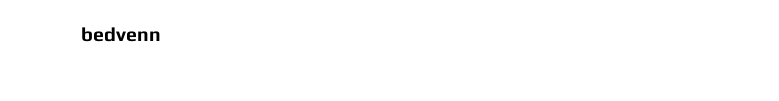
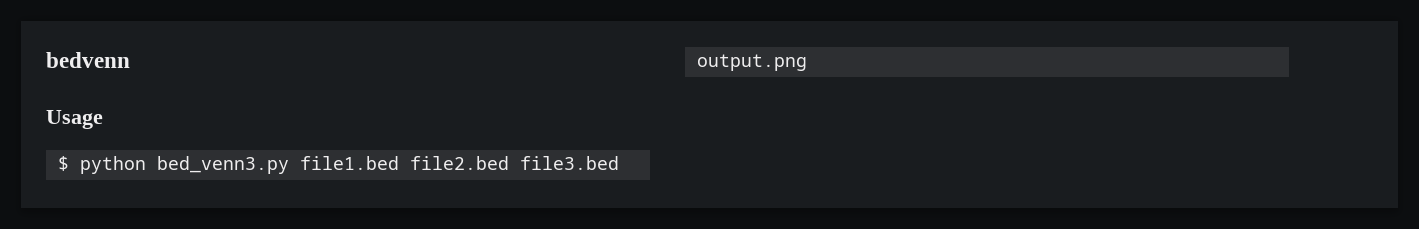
(161, 34) none -> [46,110,103,129] [58,156,619,174] [697,54,807,71] // Usage // $ python bed_venn3.py file1.bed file2.bed file3.bed output.png

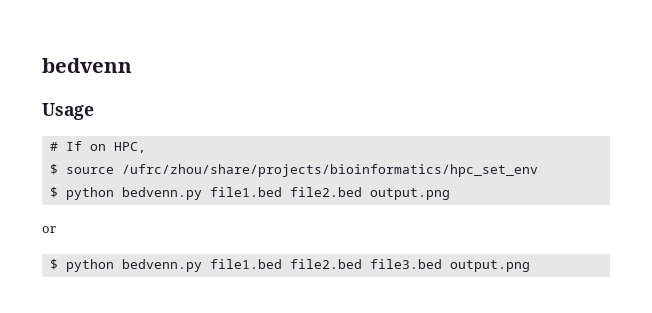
[58,156,289,174] $ python bed_venn3.py -> [49,141,146,153] [49,164,538,177] [49,187,450,200] [42,226,56,233] [49,259,202,272] # If on HPC, // $ source /ufrc/zhou/share/projects/bioinformatics/hpc_set_env // $ python bedvenn.py file1.bed file2.bed output.png // or // $ python bedvenn.py

